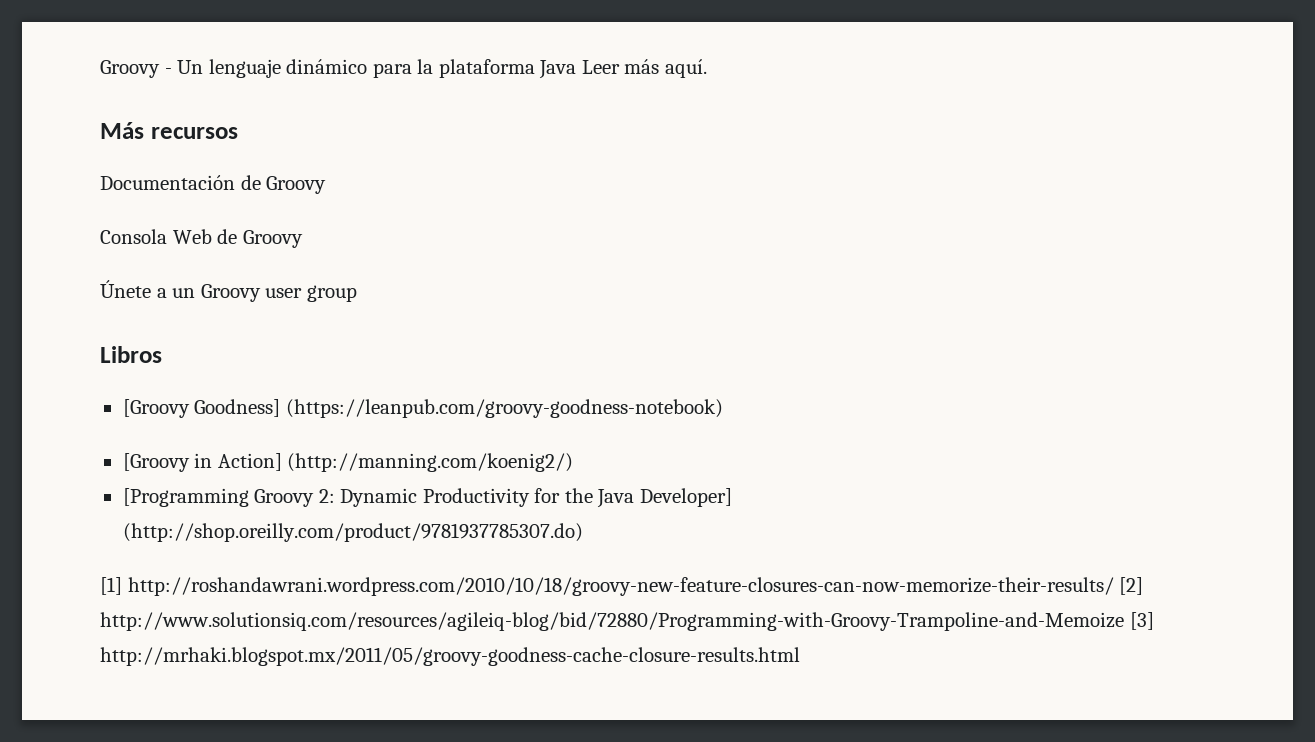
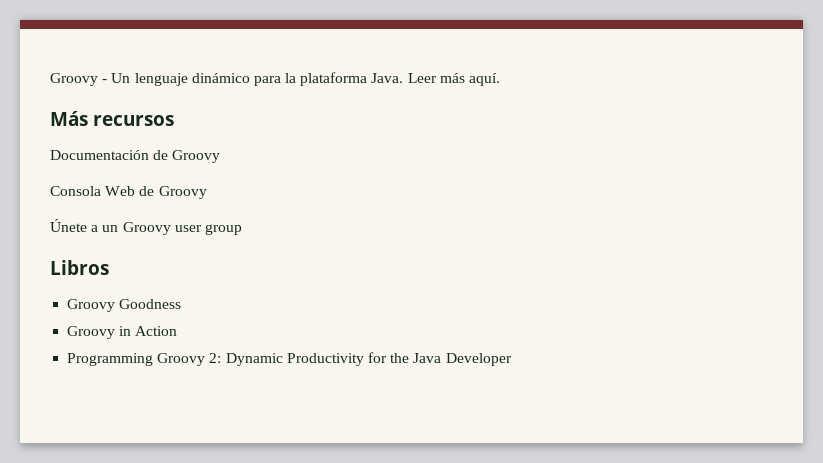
[539,60,577,79] Java -> [371,73,404,83] Java.
[122,399,723,418] [122,453,574,472] [122,488,249,507] [Groovy Goodness] (https://leanpub.com/groovy-goodness-notebook) // [Groovy in Action] (http://manning.com/koenig2/) // [Programming -> [67,299,182,312] [67,326,178,339] [67,353,154,366] Groovy Goodness // Groovy in Action // Programming
[639,488,732,507] [122,523,583,542] [100,577,1144,596] [100,612,1154,631] [100,647,800,666] Developer] (http://shop.oreilly.com/product/9781937785307.do) // [1] http://roshandawrani.wordpress.com/2010/10/18/groovy-new-feature-closures-can-now-memorize-their-results/ [2] http://www.solutionsiq.com/resources/agileiq-blog/bid/72880/Programming-with-Groovy-Trampoline-and-Memoize [3] http://mrhaki.blogspot.mx/2011/05/groovy-goodness-cache-closure-results.html -> [445,353,512,366] Developer

